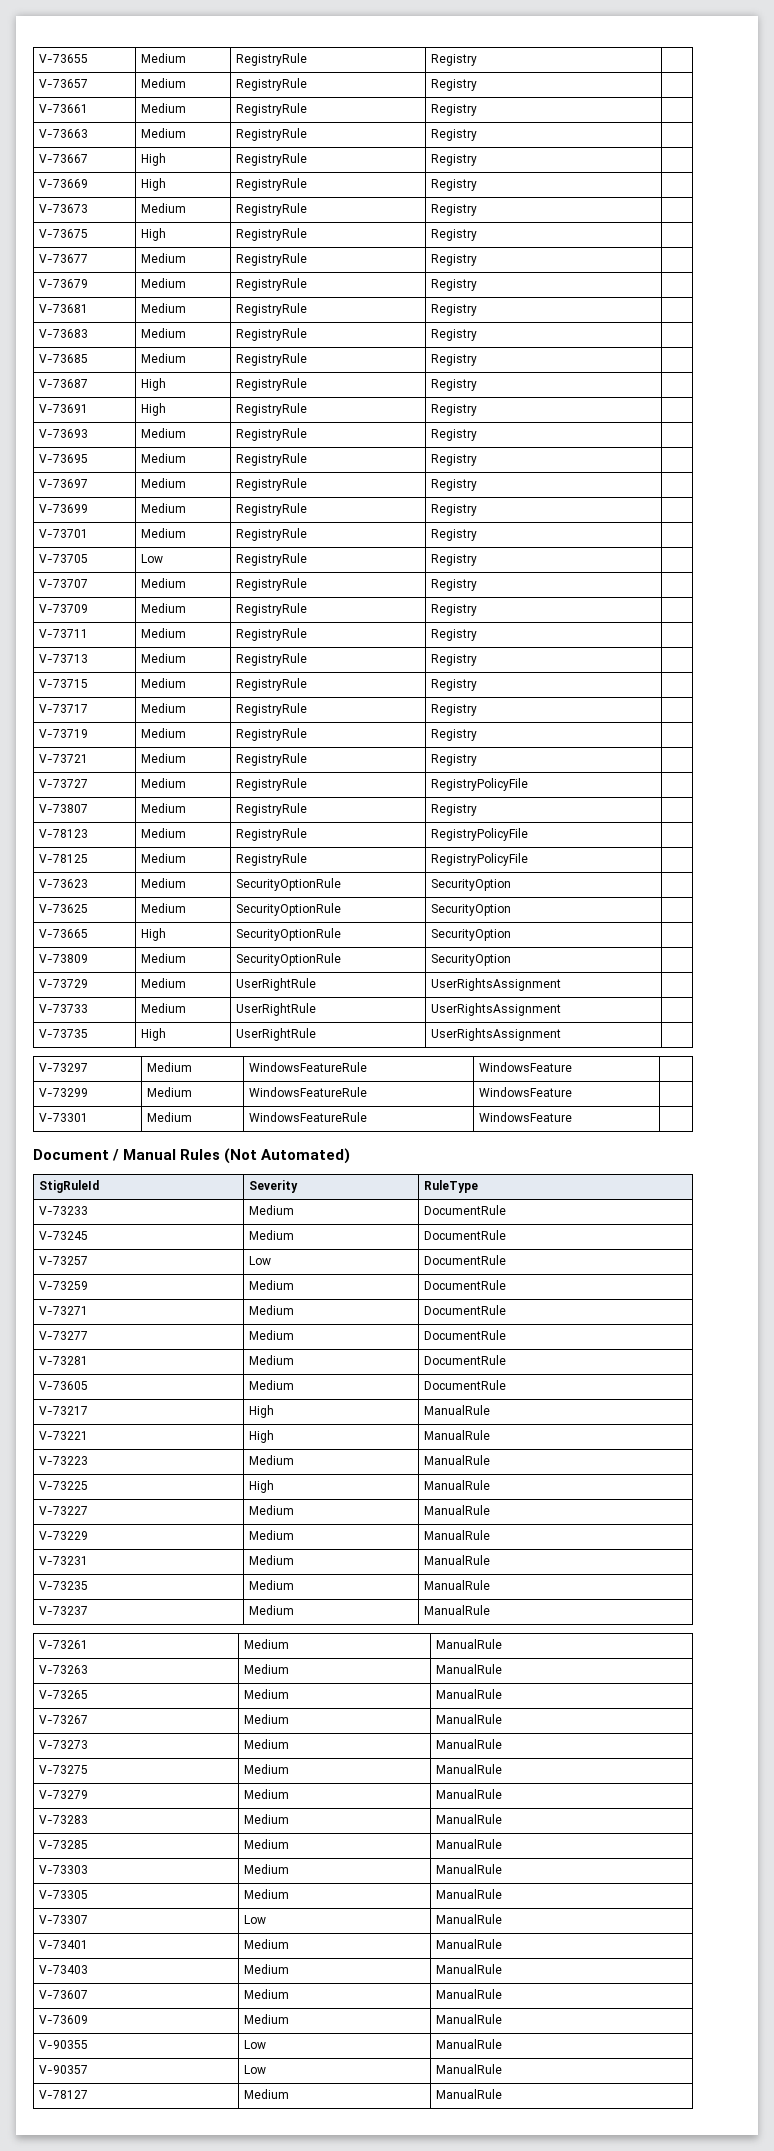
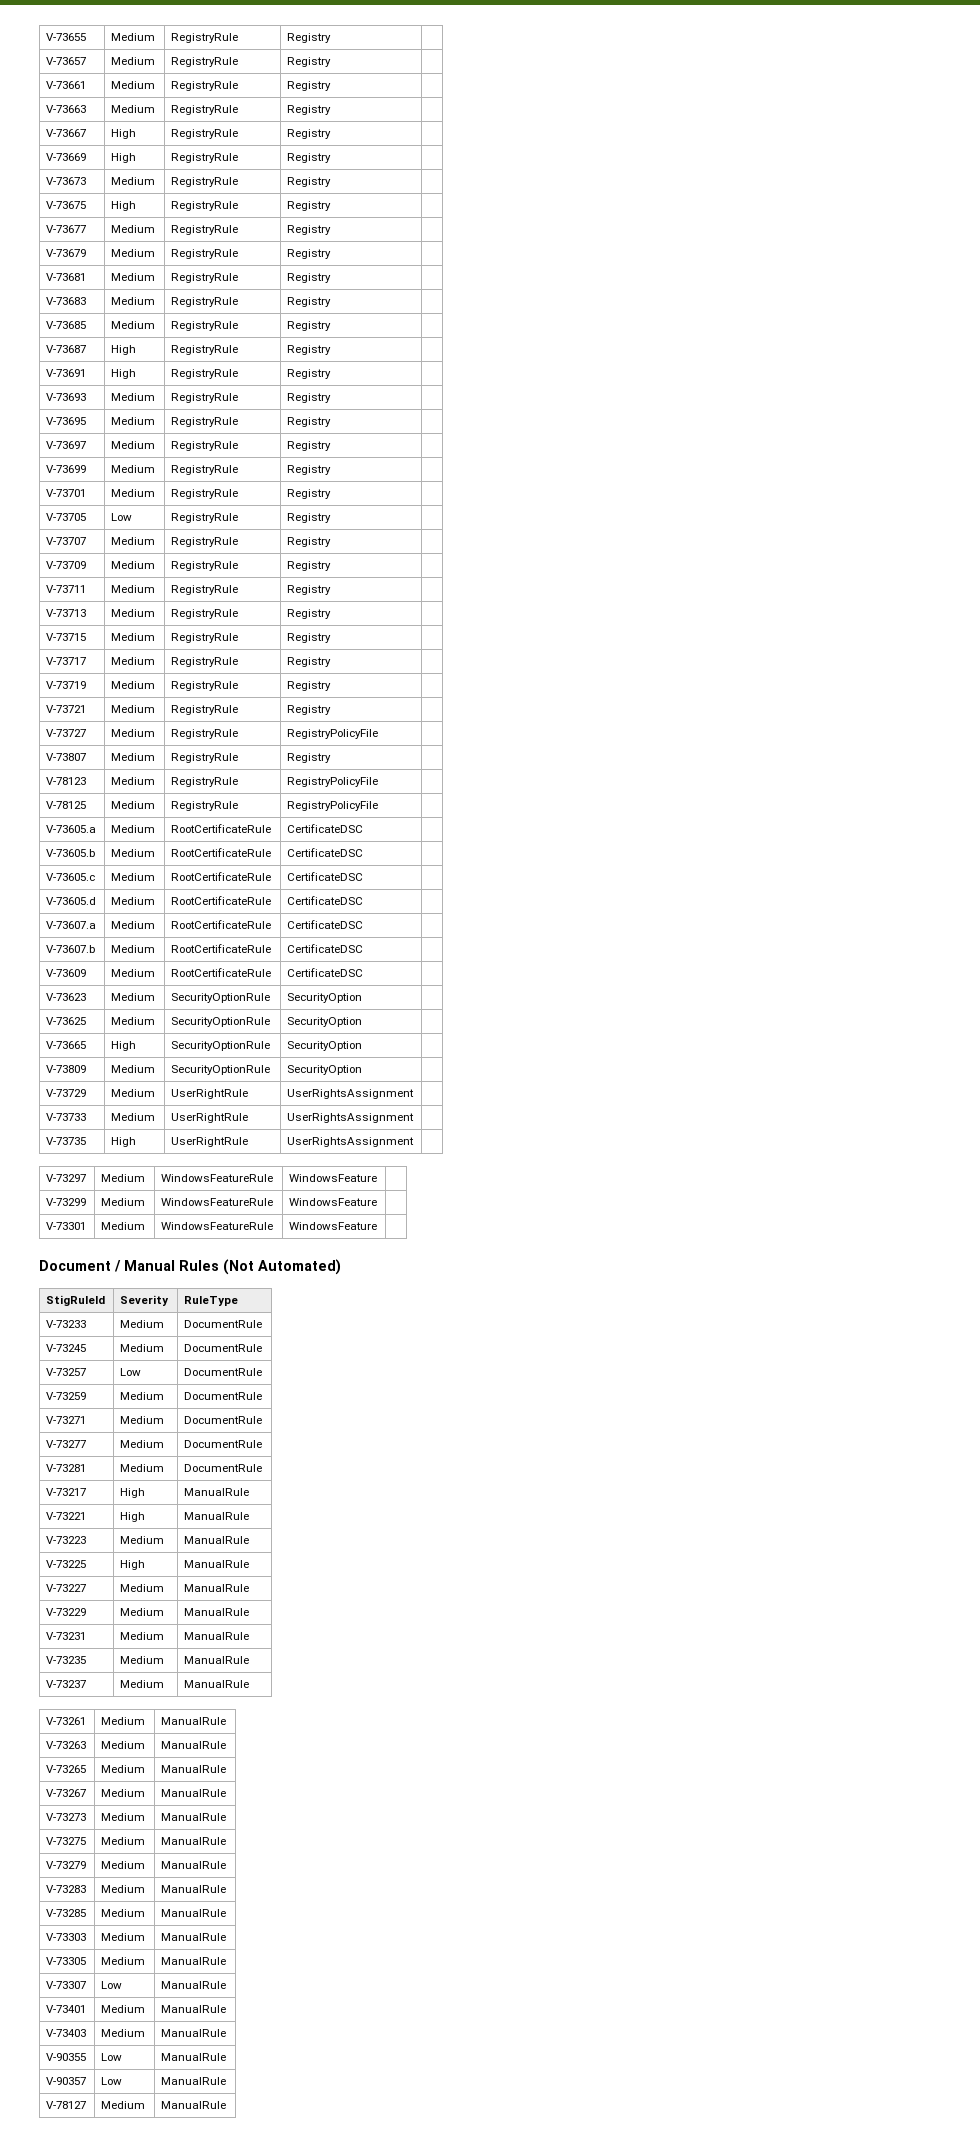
(528, 859) none -> [46,825,97,833] [111,825,156,833] [171,824,272,833] [287,824,364,833] [46,849,96,857] [111,849,156,857] [171,848,272,857] [287,848,364,857] [46,873,96,881] [111,873,156,881] [171,872,272,881] [287,872,364,881] [46,897,97,905] [111,897,156,905] [171,896,272,905] [287,896,364,905] [46,921,97,929] [111,921,156,929] [171,920,272,929] [287,920,364,929] [46,945,96,953] [111,945,156,953] [171,944,272,953] [287,944,364,953] [46,969,87,977] [111,969,156,977] [171,968,272,977] [287,968,364,977] // V-73605.a | Medium | RootCertificateRule | CertificateDSC | // V-73605.b | Medium | RootCertificateRule | CertificateDSC | // V-73605.c | Medium | RootCertificateRule | CertificateDSC | // V-73605.d | Medium | RootCertificateRule | CertificateDSC | // V-73607.a | Medium | RootCertificateRule | CertificateDSC | // V-73607.b | Medium | RootCertificateRule | CertificateDSC | // V-73609 | Medium | RootCertificateRule | CertificateDSC |
[38,1381,88,1390] [248,1380,294,1390] [423,1380,506,1390] // V-73605 | Medium | DocumentRule -> (263, 1468) none
[38,1990,88,1999] [243,1989,289,1999] [435,1989,502,1999] [38,2015,88,2024] [243,2014,289,2024] [435,2014,502,2024] // V-73607 | Medium | ManualRule // V-73609 | Medium | ManualRule -> (227, 2033) none

